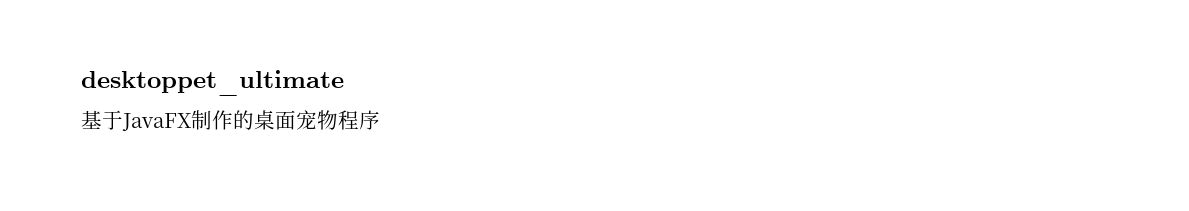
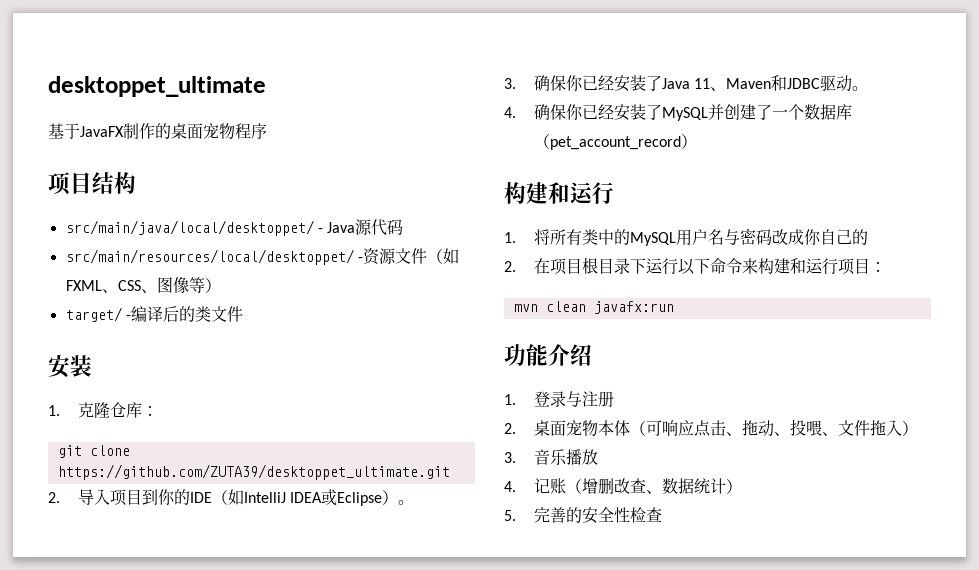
(380, 120) none -> [48,172,136,195] [65,219,404,236] [65,248,459,265] [65,277,221,294] [65,306,243,322] [48,355,92,378] [48,402,159,418] [57,445,130,458] [57,464,450,480] [48,489,415,506] [504,75,869,92] [504,104,853,121] [534,134,698,150] [504,182,614,204] [504,228,869,246] [504,257,887,275] [513,301,674,314] [504,344,592,366] [504,391,615,407] [504,419,919,437] [504,449,599,465] [504,478,743,494] [504,507,663,524] // 项目结构 // src/main/java/local/desktoppet/ - Java源代码 // src/main/resources/local/desktoppet/ -资源文件（如FXML、CSS、图像等） // target/ -编译后的类文件 // 安装 // 1.克隆仓库： // git clone https://github.com/ZUTA39/desktoppet_ultimate.git // 2.导入项目到你的IDE（如IntelliJ IDEA或Eclipse）。 // 3.确保你已经安装了Java 11、Maven和JDBC驱动。 // 4.确保你已经安装了MySQL并创建了一个数据库（pet_account_record） // 构建和运行 // 1.将所有类中的MySQL用户名与密码改成你自己的 // 2.在项目根目录下运行以下命令来构建和运行项目： // mvn clean javafx:run // 功能介绍 // 1.登录与注册 // 2.桌面宠物本体（可响应点击、拖动、投喂、文件拖入） // 3.音乐播放 // 4.记账（增删改查、数据统计） // 5.完善的安全性检查

